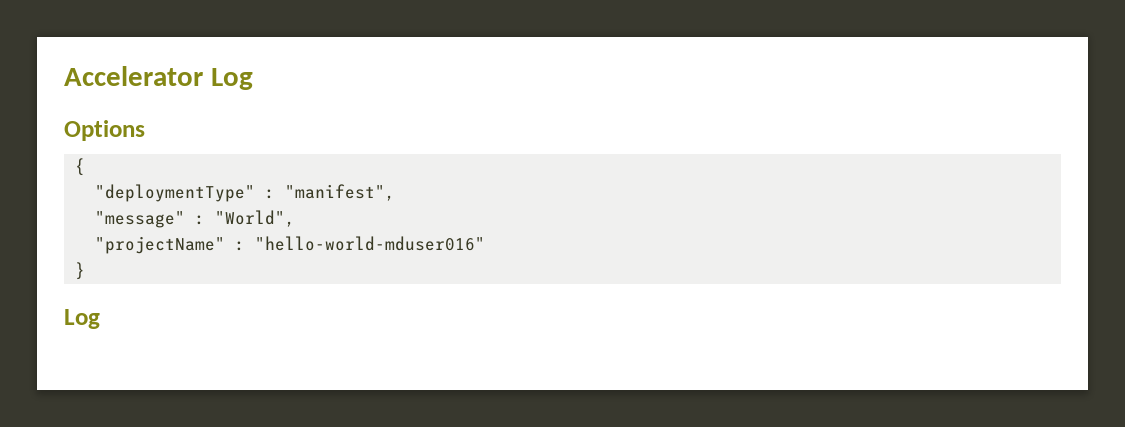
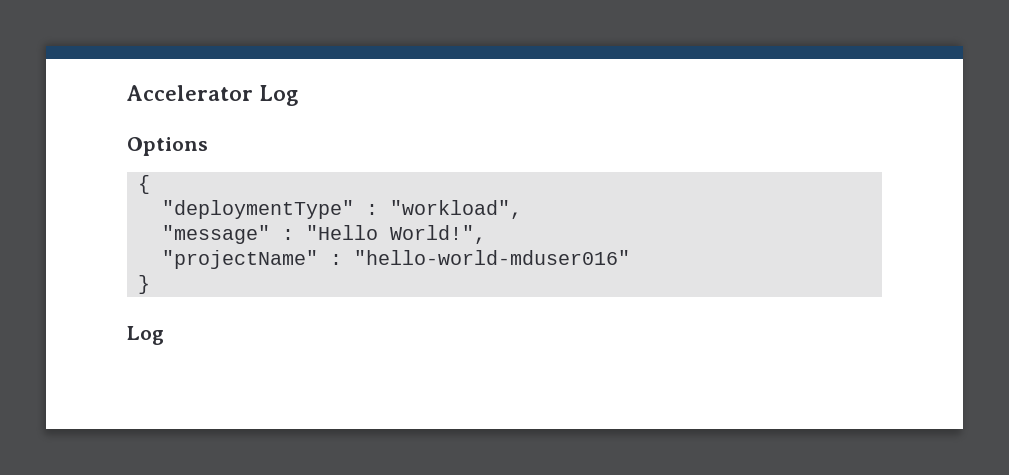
[284,184,395,201] "manifest", -> [390,200,523,219] "workload",
[214,210,295,227] "World", -> [306,225,487,244] "Hello World!",

